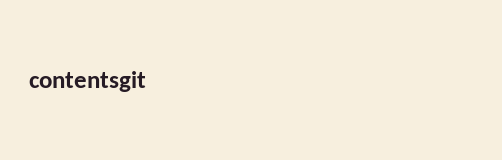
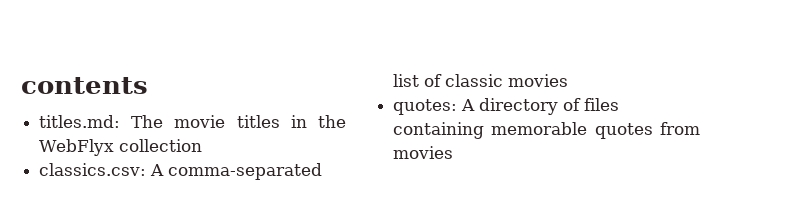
[29,71,146,92] contentsgit -> [21,77,148,94] [39,115,347,128] [39,139,203,156] [39,163,323,180] [393,74,569,87] [393,98,620,115] [393,122,700,139] [393,146,454,159] contents // titles.md: The movie titles in the WebFlyx collection // classics.csv: A comma-separated list of classic movies // quotes: A directory of files containing memorable quotes from movies

